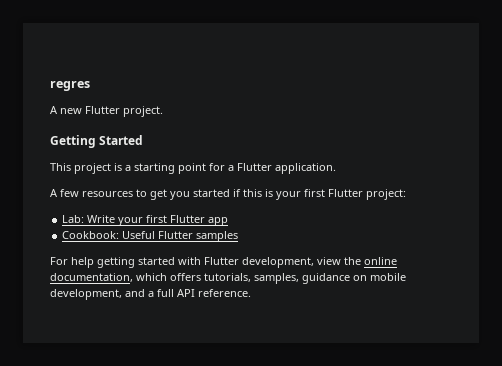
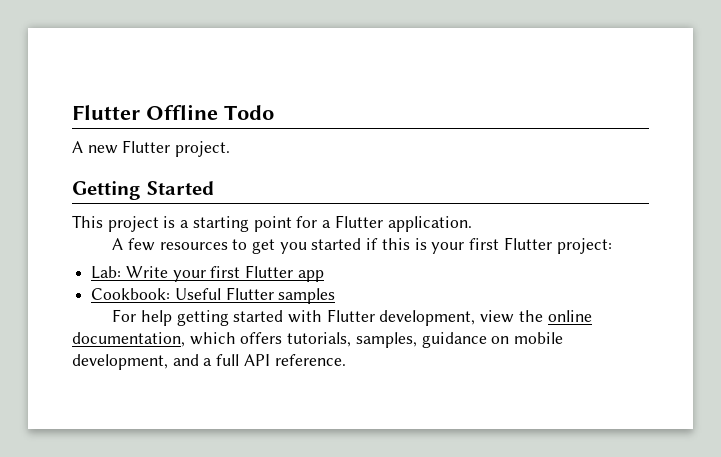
[50,81,90,91] regres -> [72,104,274,120] Flutter Offline Todo

